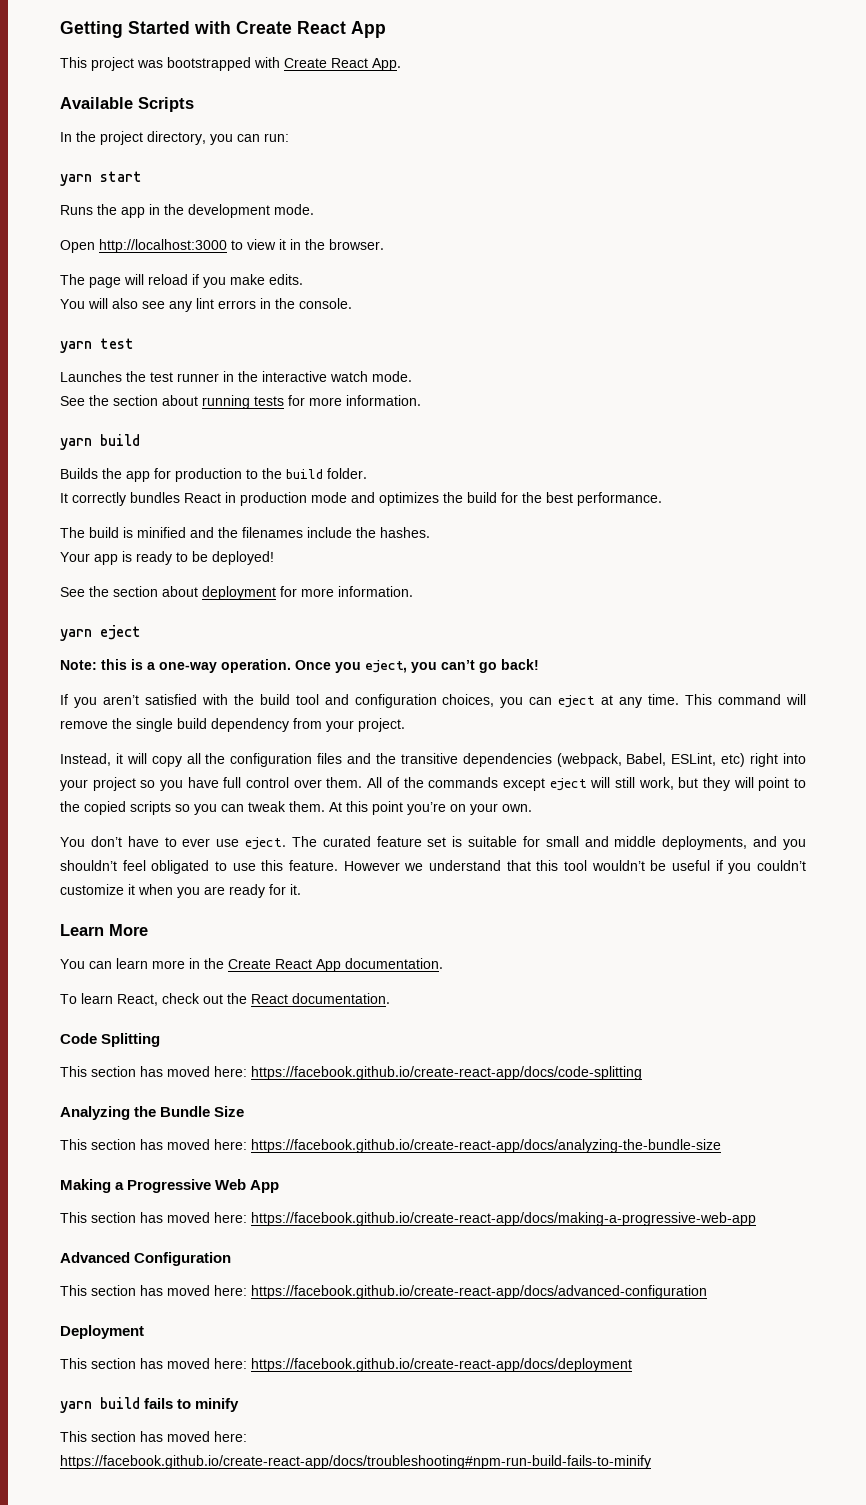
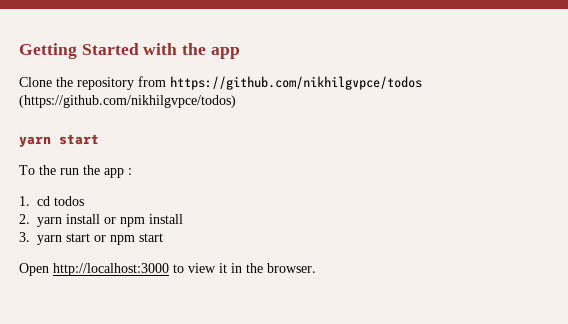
[236,21,386,38] [60,57,401,71] [60,97,194,112] [60,131,289,145] [60,171,142,186] [60,204,314,218] Create React App // This project was bootstrapped with Create React App. // Available Scripts // In the project directory, you can run: // yarn start // Runs the app in the development mode. -> [182,43,240,59] [19,76,422,90] [19,95,236,108] [19,134,99,147] [19,165,132,178] [19,196,84,206] [19,214,183,227] [19,232,163,245] the app // Clone the repository from https://github.com/nikhilgvpce/todos (https://github.com/nikhilgvpce/todos) // yarn start // To the run the app : // 1. cd todos // 2. yarn install or npm install // 3. yarn start or npm start
[60,274,303,288] [60,298,352,312] [60,338,134,353] [60,371,412,382] [60,395,421,409] [60,434,140,450] [60,468,367,482] [60,492,662,506] [60,527,430,538] [60,551,274,565] [60,586,413,600] [60,625,141,641] [60,659,539,673] [60,694,806,708] [60,718,405,732] [60,753,806,767] [60,777,806,791] [60,801,532,815] [60,836,807,850] [60,860,806,874] [60,884,301,898] [60,924,148,936] [60,958,443,972] [60,993,390,1006] [60,1033,161,1047] [60,1066,642,1080] [60,1106,245,1120] [60,1139,721,1153] [60,1179,280,1193] [60,1212,756,1226] [60,1252,232,1266] [60,1285,707,1299] [60,1325,144,1339] [60,1358,632,1372] [60,1397,240,1413] [60,1431,247,1442] [60,1455,651,1469] // The page will reload if you make edits. // You will also see any lint errors in the console. // yarn test // Launches the test runner in the interactive watch mode. // See the section about running tests for more information. // yarn build // Builds the app for production to the build folder. // It correctly bundles React in production mode and optimizes the build for the best performance. // The build is minified and the filenames include the hashes. // Your app is ready to be deployed! // See the section about deployment for more information. // yarn eject // Note: this is a one-way operation. Once you eject, you can’t go back! // If you aren’t satisfied with the build tool and configuration choices, you can eject at any time. This command will remove the single build dependency from your project. // Instead, it will copy all the configuration files and the transitive dependencies (webpack, Babel, ESLint, etc) right into your project so you have full control over them. All of the commands except eject will still work, but they will point to the copied scripts so you can tweak them. At this point you’re on your own. // You don’t have to ever use eject. The curated feature set is suitable for small and middle deployments, and you shouldn’t feel obligated to use this feature. However we understand that this tool wouldn’t be useful if you couldn’t customize it when you are ready for it. // Learn More // You can learn more in the Create React App documentation. // To learn React, check out the React documentation. // Code Splitting // This section has moved here: https://facebook.github.io/create-react-app/docs/code-splitting // Analyzing the Bundle Size // This section has moved here: https://facebook.github.io/create-react-app/docs/analyzing-the-bundle-size // Making a Progressive Web App // This section has moved here: https://facebook.github.io/create-react-app/docs/making-a-progressive-web-app // Advanced Configuration // This section has moved here: https://facebook.github.io/create-react-app/docs/advanced-configuration // Deployment // This section has moved here: https://facebook.github.io/create-react-app/docs/deployment // yarn build fails to minify // This section has moved here: https://facebook.github.io/create-react-app/docs/troubleshooting#npm-run-build-fails-to-minify -> (316, 268) none

